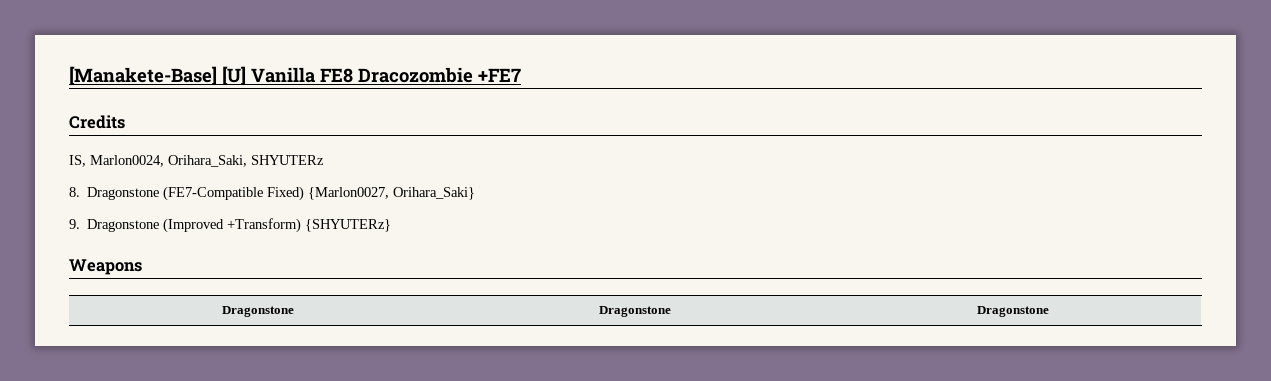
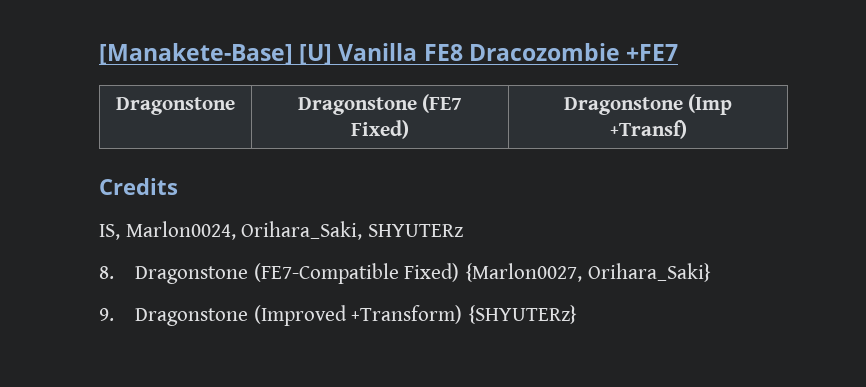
(521, 75) none -> [116,97,235,115] [297,94,463,115] [351,120,409,139] [563,94,733,115] [609,120,687,139] // Dragonstone | Dragonstone (FE7 Fixed) | Dragonstone (Imp +Transf)
[69,259,142,275] [222,306,294,317] [599,306,671,317] [976,306,1049,317] // Weapons // Dragonstone | Dragonstone | Dragonstone -> (577, 314) none

